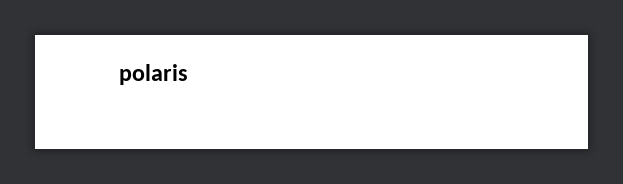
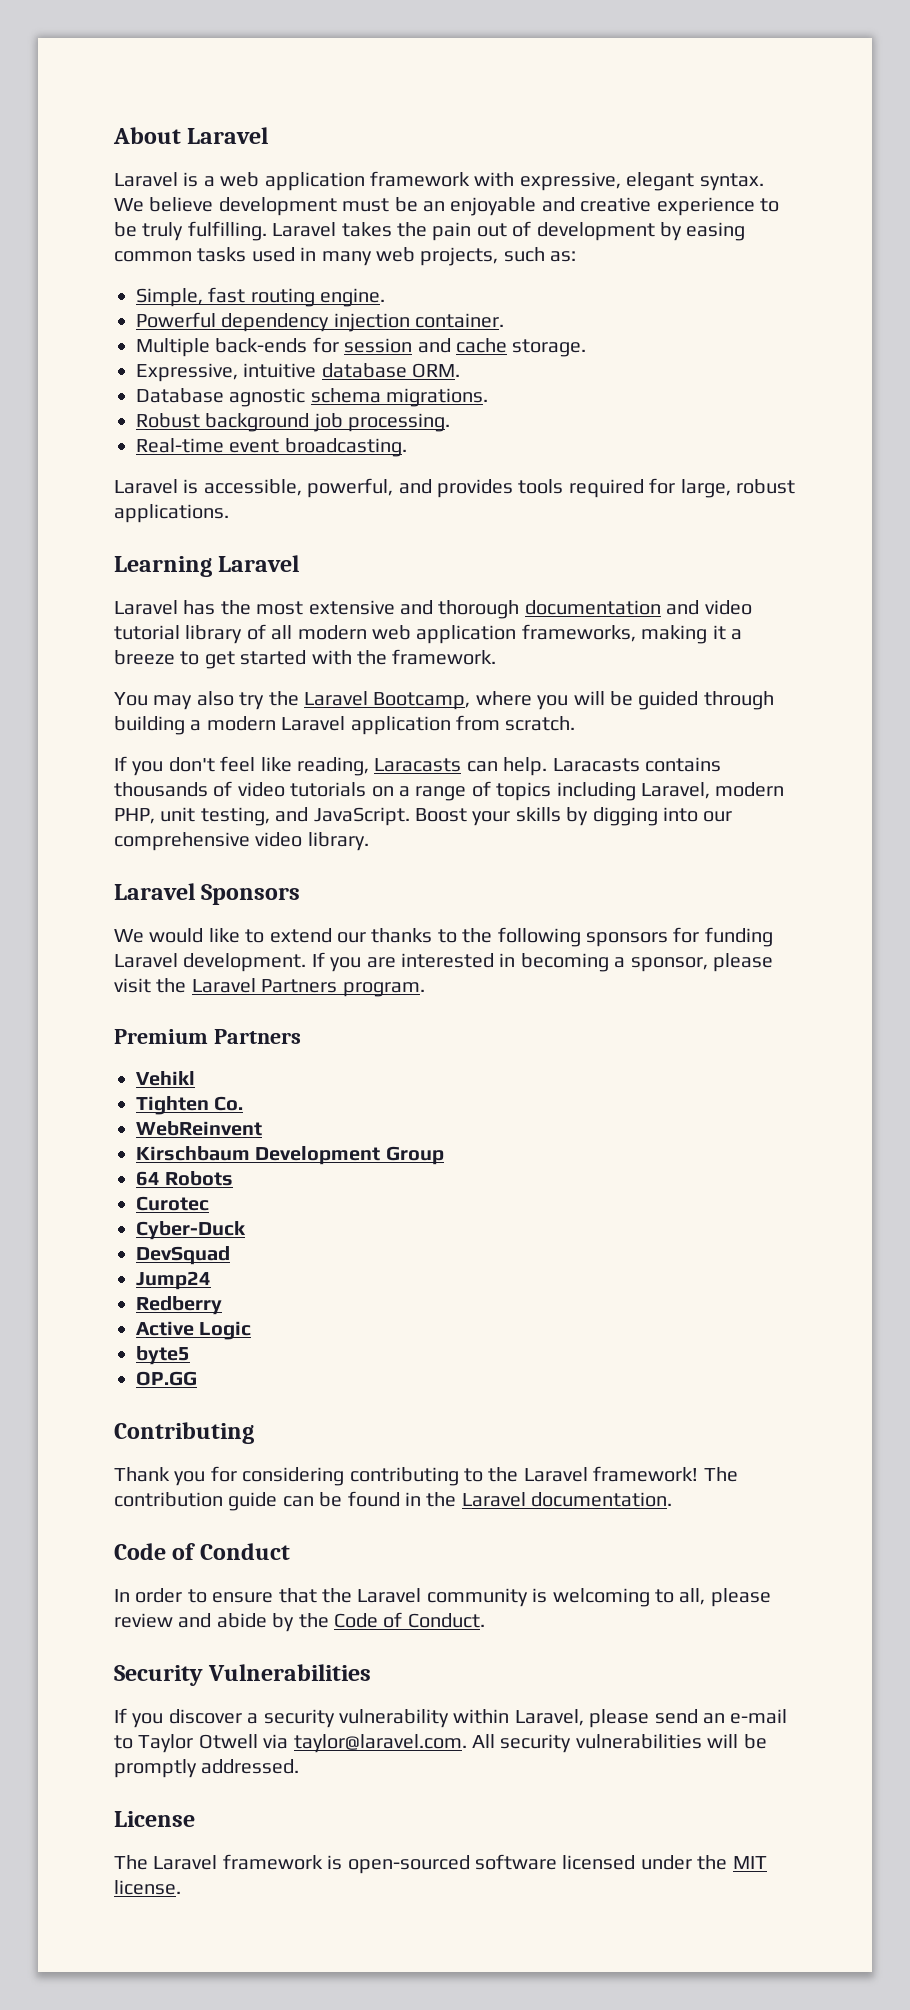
[119,64,188,85] polaris -> [113,127,269,144] [114,171,764,191] [114,197,779,216] [114,221,746,241] [114,247,577,266] [136,287,386,307] [136,312,505,332] [136,337,587,357] [136,363,461,382] [136,388,489,407] [136,413,451,432] [136,438,407,457] [114,478,795,498] [114,504,229,523] [114,555,300,577] [114,600,752,619] [114,624,742,644] [114,649,497,669] [114,691,774,710] [114,715,576,735] [114,756,721,776] [114,781,785,801] [114,807,733,826] [114,832,369,851] [114,883,301,905] [114,927,773,947] [114,952,773,972] [114,978,425,997] [114,1029,301,1044] [136,1071,195,1086] [136,1096,244,1115] [136,1121,262,1136] [136,1146,444,1165] [136,1171,234,1186] [136,1196,209,1211] [136,1221,246,1240] [136,1246,230,1265] [136,1271,211,1290] [136,1296,222,1315] [136,1321,252,1340] [136,1346,190,1365] [136,1371,197,1386] [114,1422,254,1444] [114,1466,738,1486] [114,1491,673,1511] [114,1543,290,1560] [114,1588,771,1607] [114,1612,485,1632] [114,1664,372,1686] [114,1708,788,1728] [114,1734,767,1753] [114,1759,300,1778] [114,1811,195,1827] [114,1854,767,1874] [114,1880,181,1895] About Laravel // Laravel is a web application framework with expressive, elegant syntax. We believe development must be an enjoyable and creative experience to be truly fulfilling. Laravel takes the pain out of development by easing common tasks used in many web projects, such as: // Simple, fast routing engine. // Powerful dependency injection container. // Multiple back-ends for session and cache storage. // Expressive, intuitive database ORM. // Database agnostic schema migrations. // Robust background job processing. // Real-time event broadcasting. // Laravel is accessible, powerful, and provides tools required for large, robust applications. // Learning Laravel // Laravel has the most extensive and thorough documentation and video tutorial library of all modern web application frameworks, making it a breeze to get started with the framework. // You may also try the Laravel Bootcamp, where you will be guided through building a modern Laravel application from scratch. // If you don't feel like reading, Laracasts can help. Laracasts contains thousands of video tutorials on a range of topics including Laravel, modern PHP, unit testing, and JavaScript. Boost your skills by digging into our comprehensive video library. // Laravel Sponsors // We would like to extend our thanks to the following sponsors for funding Laravel development. If you are interested in becoming a sponsor, please visit the Laravel Partners program. // Premium Partners // Vehikl // Tighten Co. // WebReinvent // Kirschbaum Development Group // 64 Robots // Curotec // Cyber-Duck // DevSquad // Jump24 // Redberry // Active Logic // byte5 // OP.GG // Contributing // Thank you for considering contributing to the Laravel framework! The contribution guide can be found in the Laravel documentation. // Code of Conduct // In order to ensure that the Laravel community is welcoming to all, please review and abide by the Code of Conduct. // Security Vulnerabilities // If you discover a security vulnerability within Laravel, please send an e-mail to Taylor Otwell via taylor@laravel.com. All security vulnerabilities will be promptly addressed. // License // The Laravel framework is open-sourced software licensed under the MIT license.

